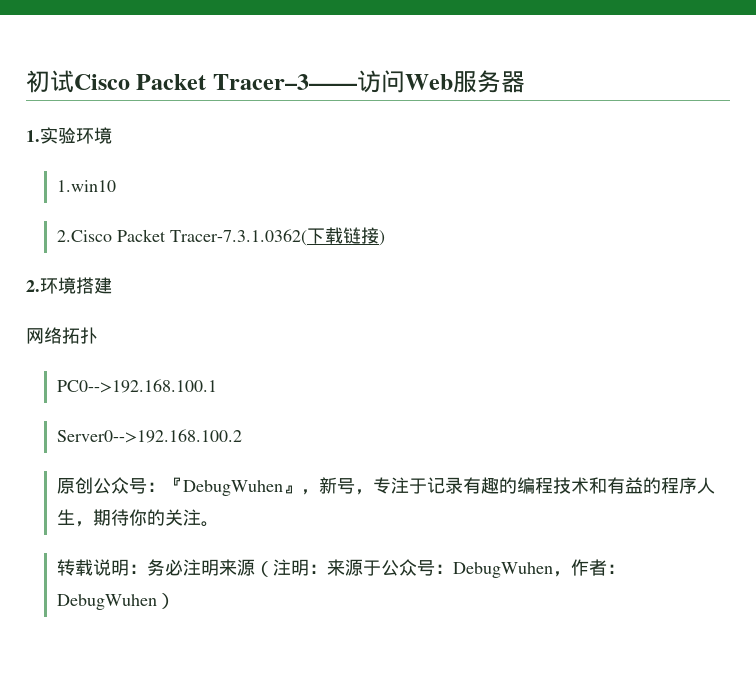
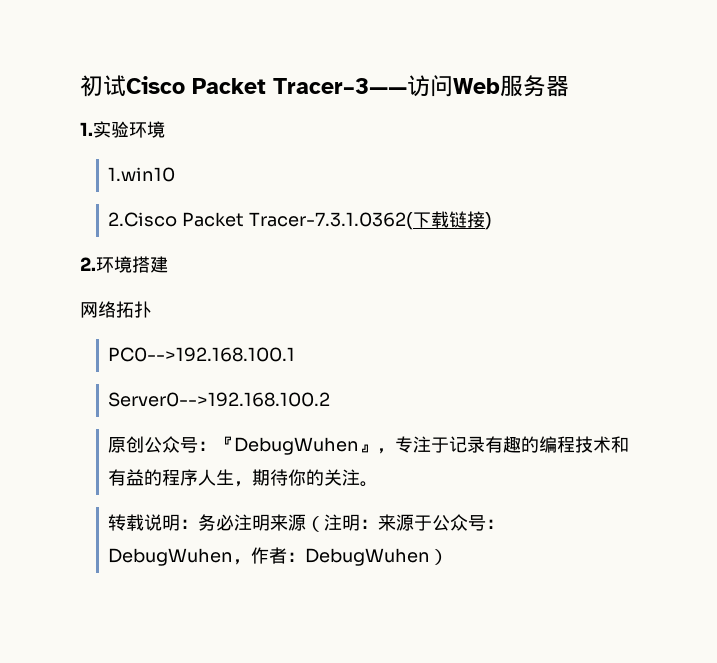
[318,477,373,495] 新号， -> (396, 451) none

